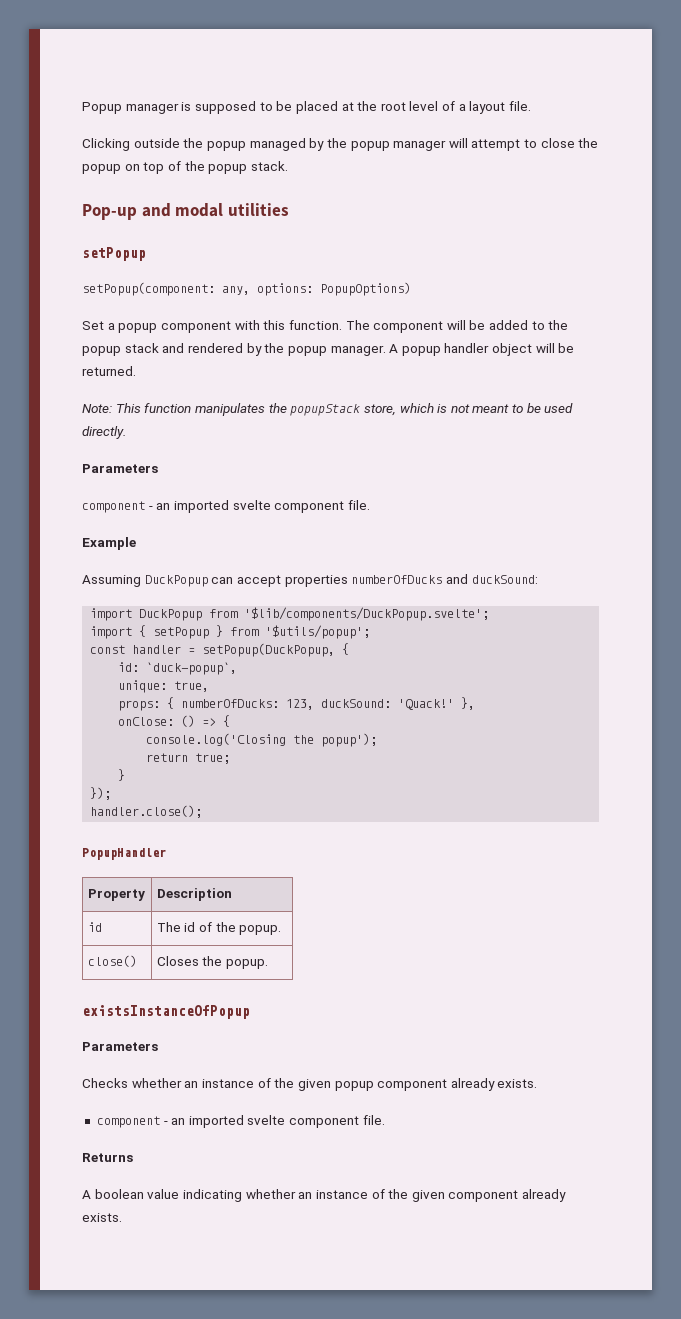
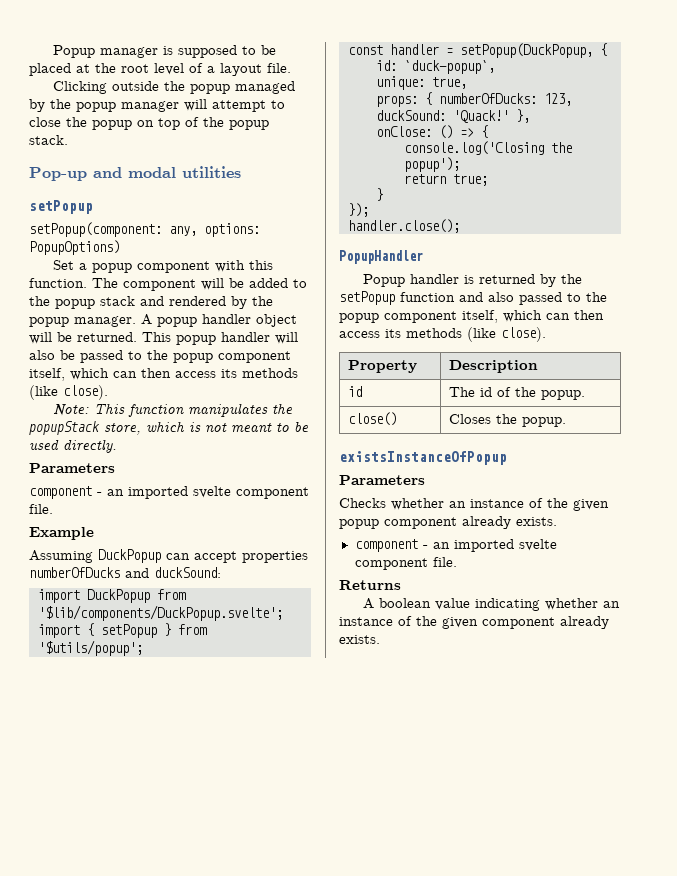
(136, 371) none -> [142,332,298,345] [29,350,291,363] [29,368,298,381] [29,385,108,400] This popup handler will also be passed to the popup component itself, which can then access its methods (like close).
(166, 854) none -> [363,274,583,287] [339,291,607,305] [339,310,604,323] [339,327,546,342] // Popup handler is returned by the setPopup function and also passed to the popup component itself, which can then access its methods (like close).

